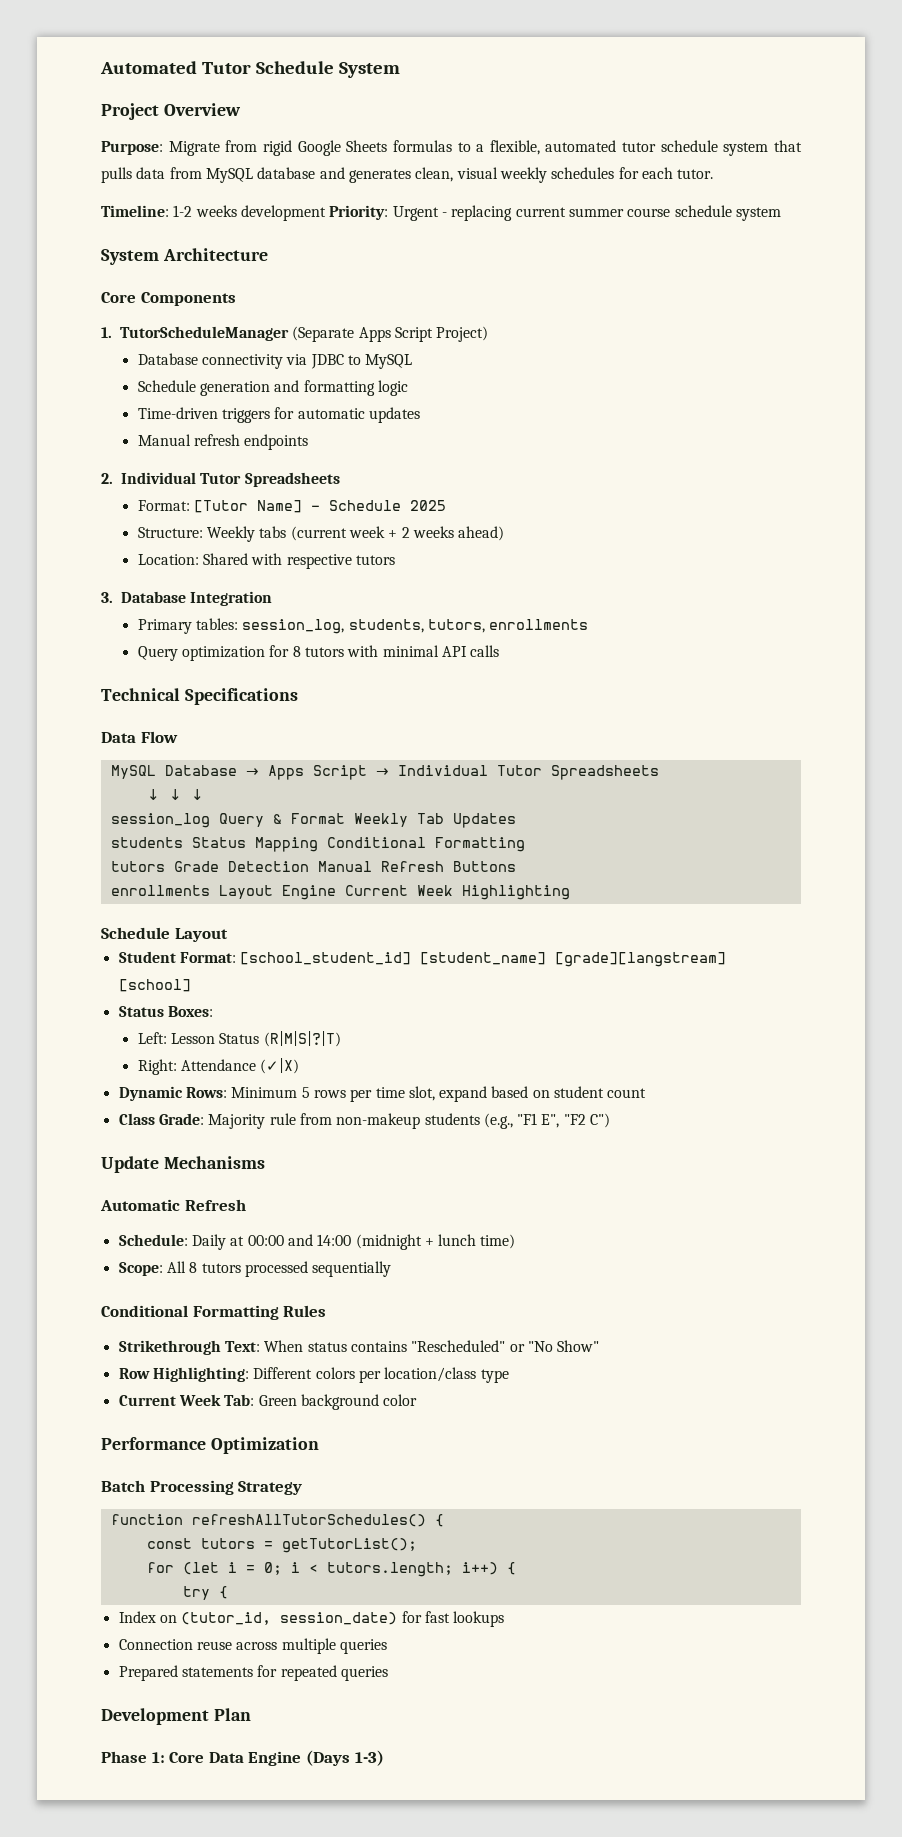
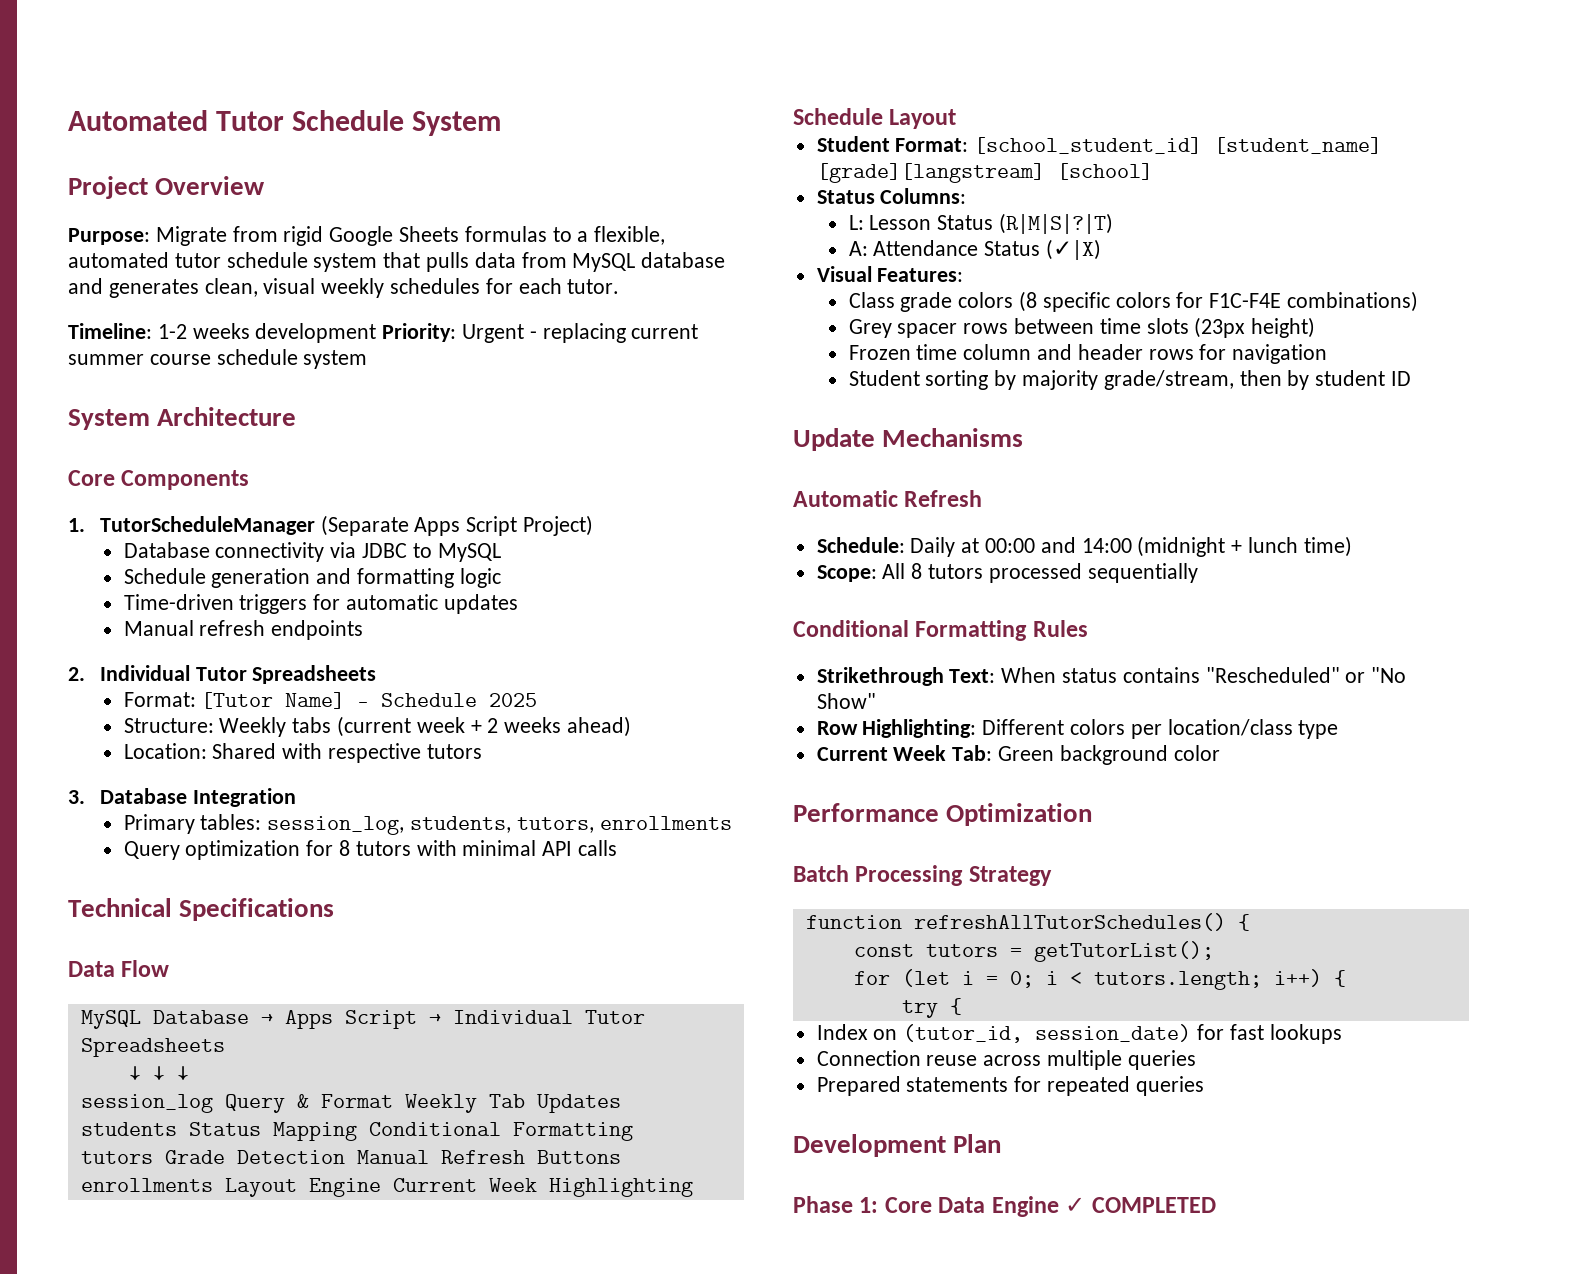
[167,1006,213,1017] [137,1032,167,1044] Boxes: // Left: -> [880,188,967,204] [848,215,864,230] Columns: // L:
[137,1058,300,1075] [118,1086,647,1102] [118,1113,611,1129] Right: Attendance (✓|X) // Dynamic Rows: Minimum 5 rows per time slot, expand based on student count // Class Grade: Majority rule from non-makeup students (e.g., "F1 E", "F2 C") -> [848,239,1101,260] [816,266,964,282] [848,291,1418,312] [848,317,1316,338] [848,344,1328,364] [848,370,1411,390] A: Attendance Status (✓|X) // Visual Features: // Class grade colors (8 specific colors for F1C-F4E combinations) // Grey spacer rows between time slots (23px height) // Frozen time column and header rows for navigation // Student sorting by majority grade/stream, then by student ID
[305,1750,384,1766] (Days 1-3) -> [1065,1197,1216,1213] ✓ COMPLETED

